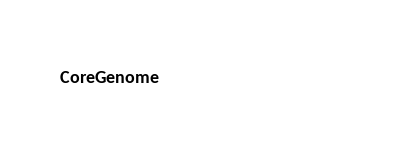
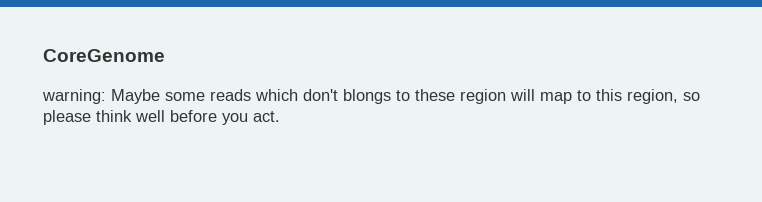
(159, 77) none -> [42,89,700,104] [43,110,280,125] // warning: Maybe some reads which don't blongs to these region will map to this region, so please think well before you act.

